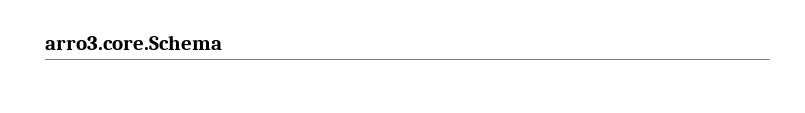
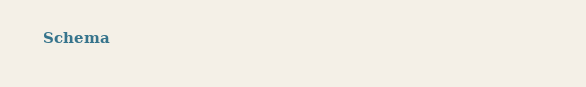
[45,35,222,50] arro3.core.Schema -> [43,32,110,43] Schema

